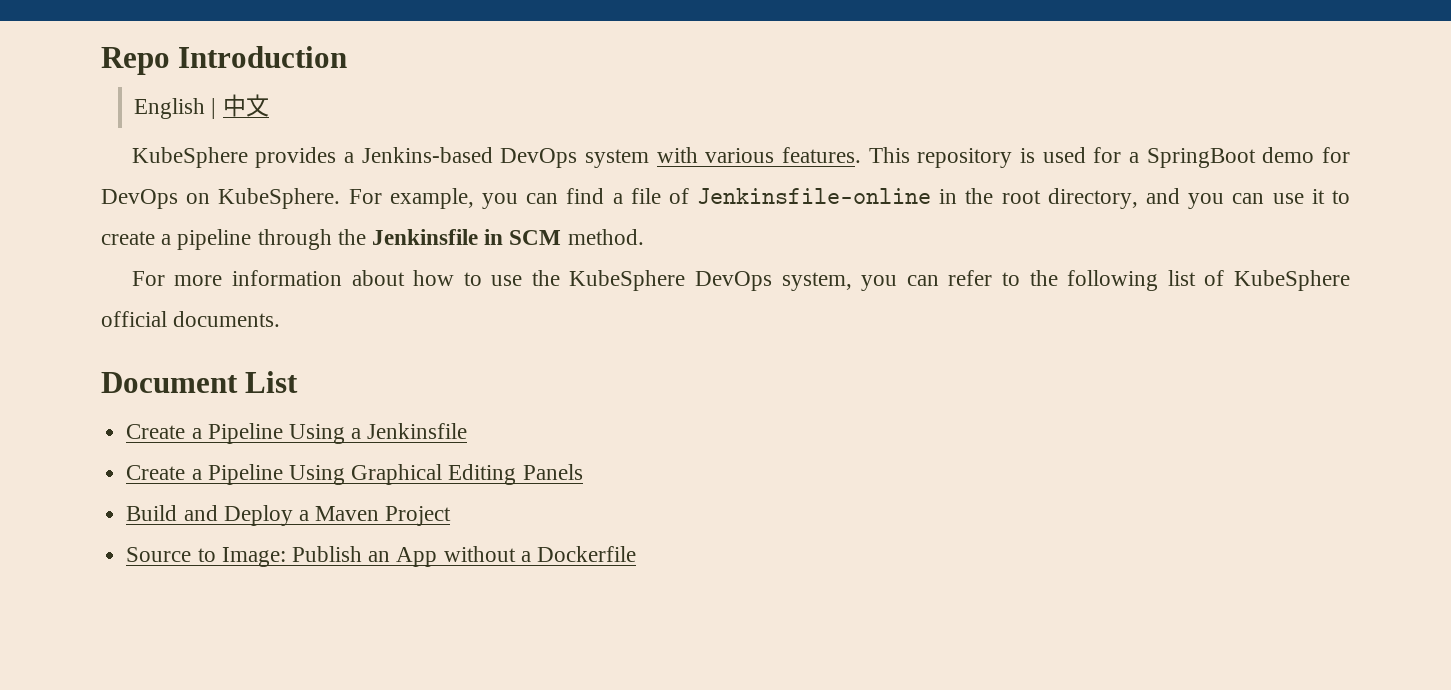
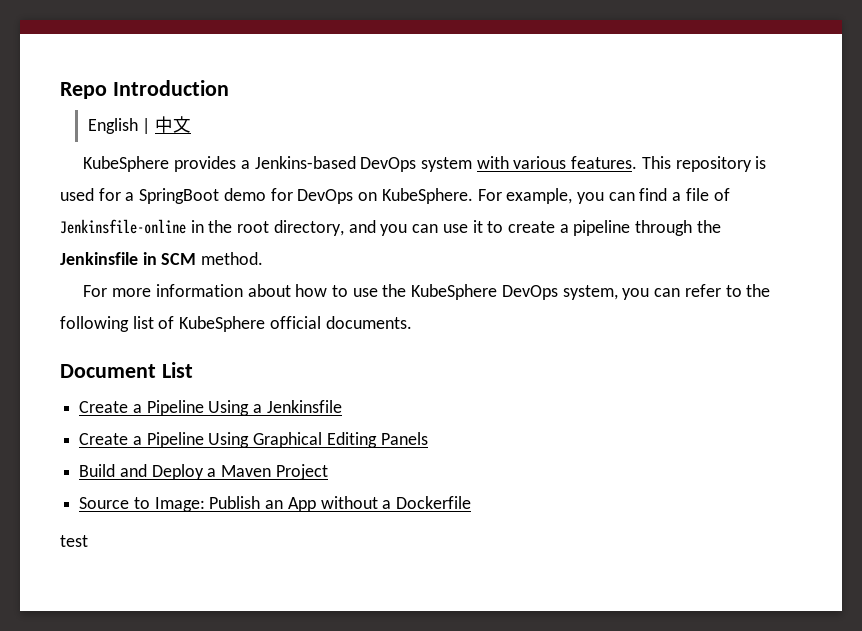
(636, 554) none -> [60,535,88,547] // test

